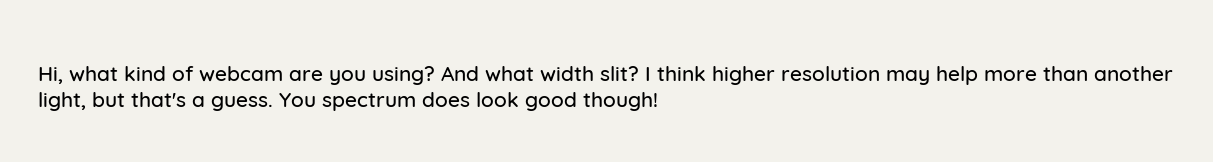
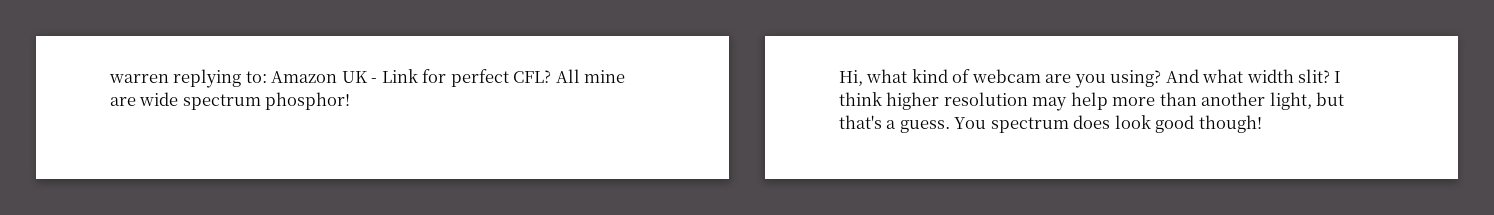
(38, 75) none -> [109,69,626,88] [110,92,351,110] warren replying to: Amazon UK - Link for perfect CFL? All mine are wide spectrum phosphor! //

